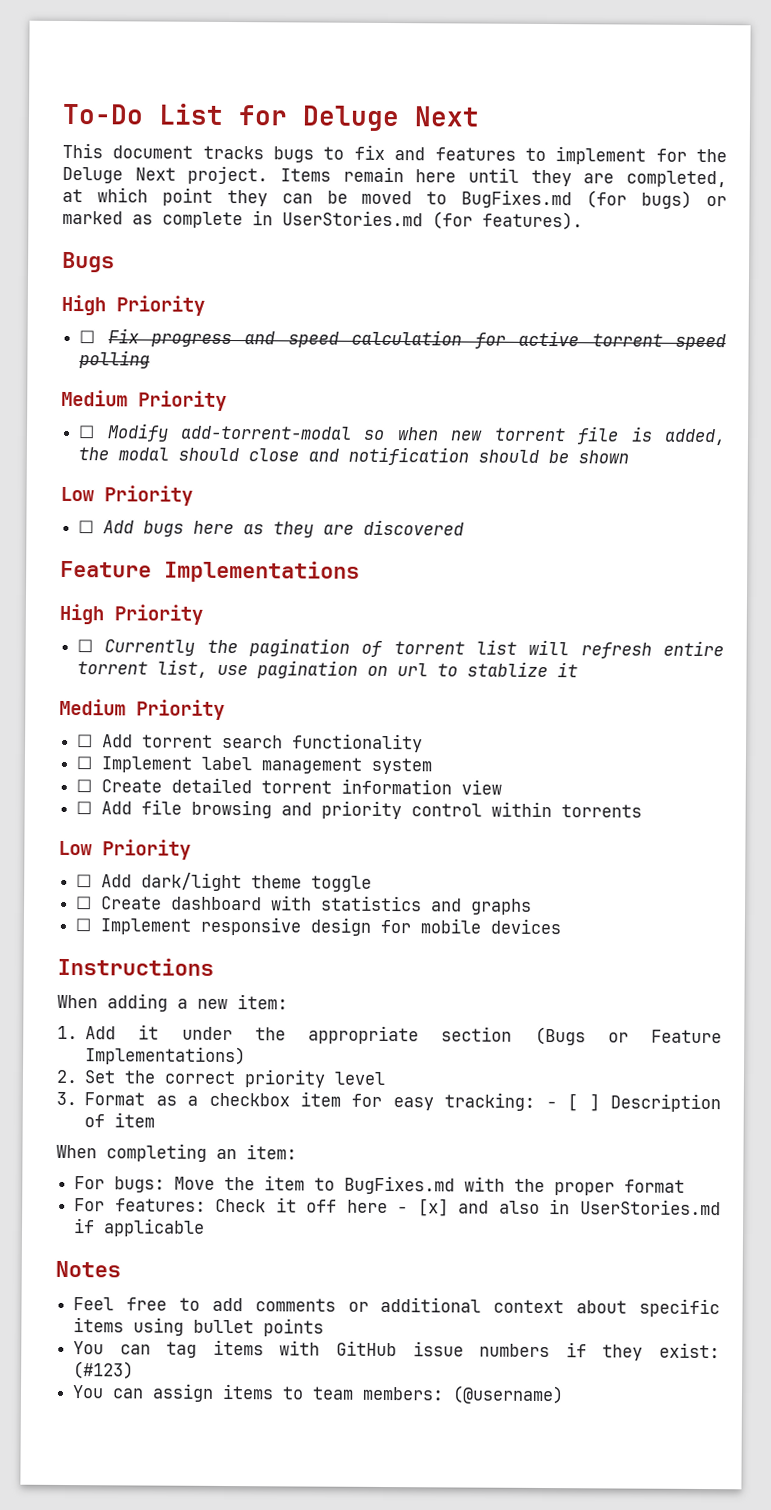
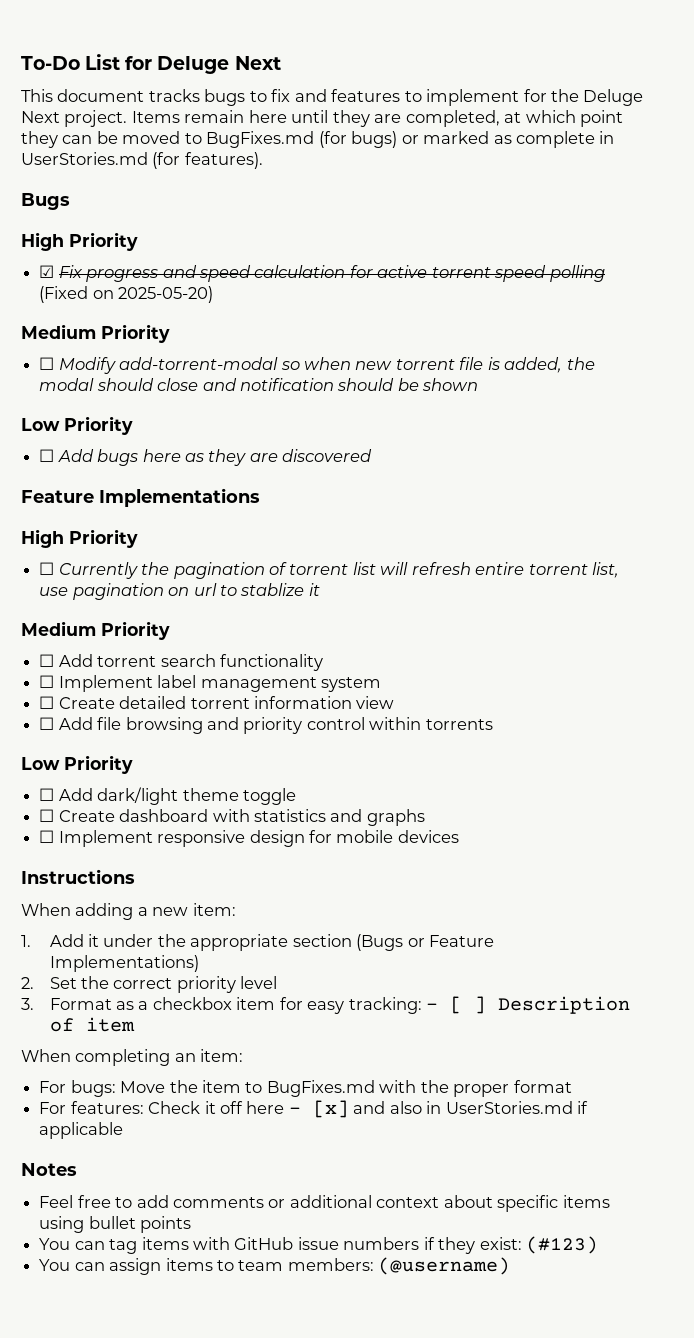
[79,330,96,344] ☐ -> [39,265,55,278] ☑
(151, 359) none -> [39,286,214,303] (Fixed on 2025-05-20)

